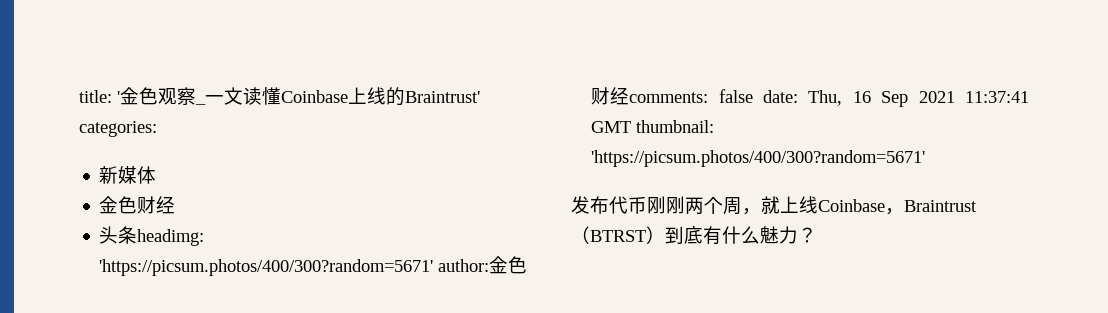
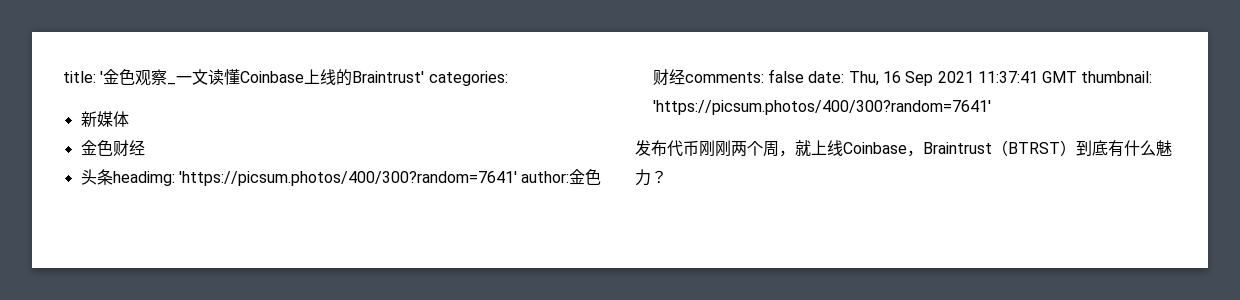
[99,259,434,276] 'https://picsum.photos/400/300?random=5671' -> [178,171,517,186] 'https://picsum.photos/400/300?random=7641'
[591,150,926,167] 'https://picsum.photos/400/300?random=5671' -> [652,100,991,115] 'https://picsum.photos/400/300?random=7641'

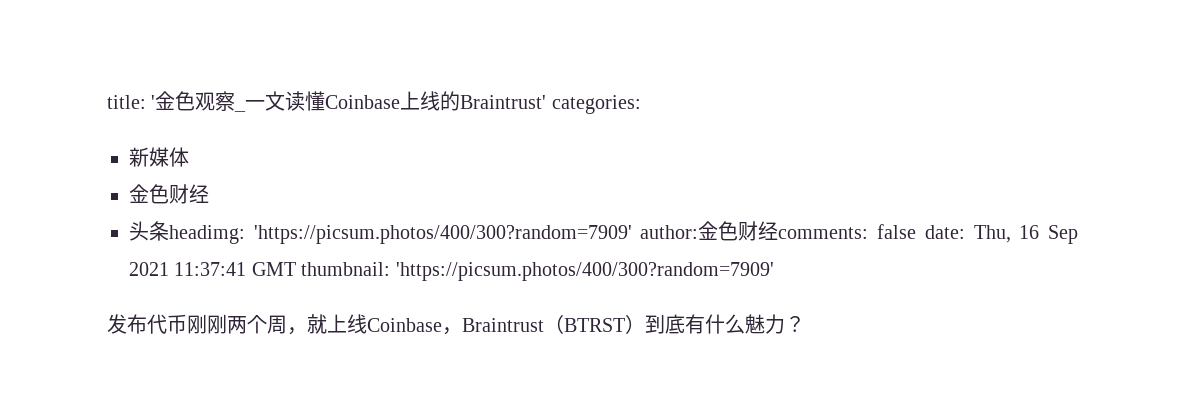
[178,171,517,186] 'https://picsum.photos/400/300?random=7641' -> [253,225,632,244] 'https://picsum.photos/400/300?random=7909'
[652,100,991,115] 'https://picsum.photos/400/300?random=7641' -> [395,262,774,281] 'https://picsum.photos/400/300?random=7909'

